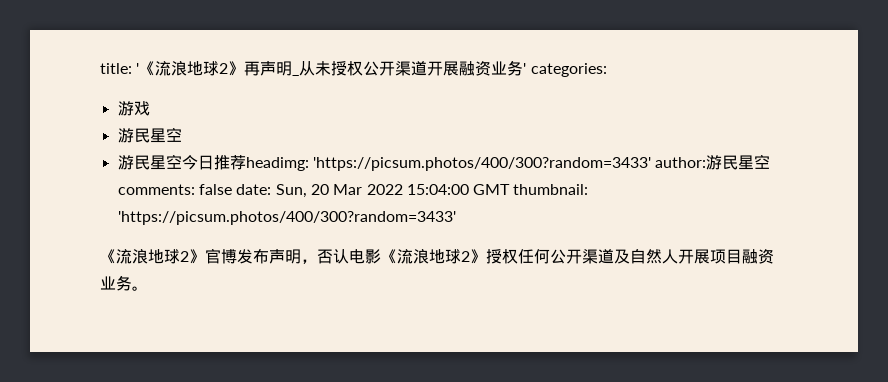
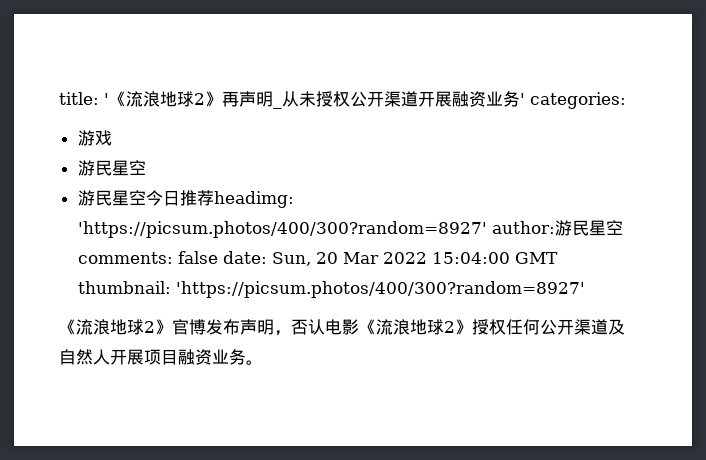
[312,157,651,171] 'https://picsum.photos/400/300?random=3433' -> [77,221,487,238] 'https://picsum.photos/400/300?random=8927'
[117,211,456,225] 'https://picsum.photos/400/300?random=3433' -> [175,281,585,298] 'https://picsum.photos/400/300?random=8927'

